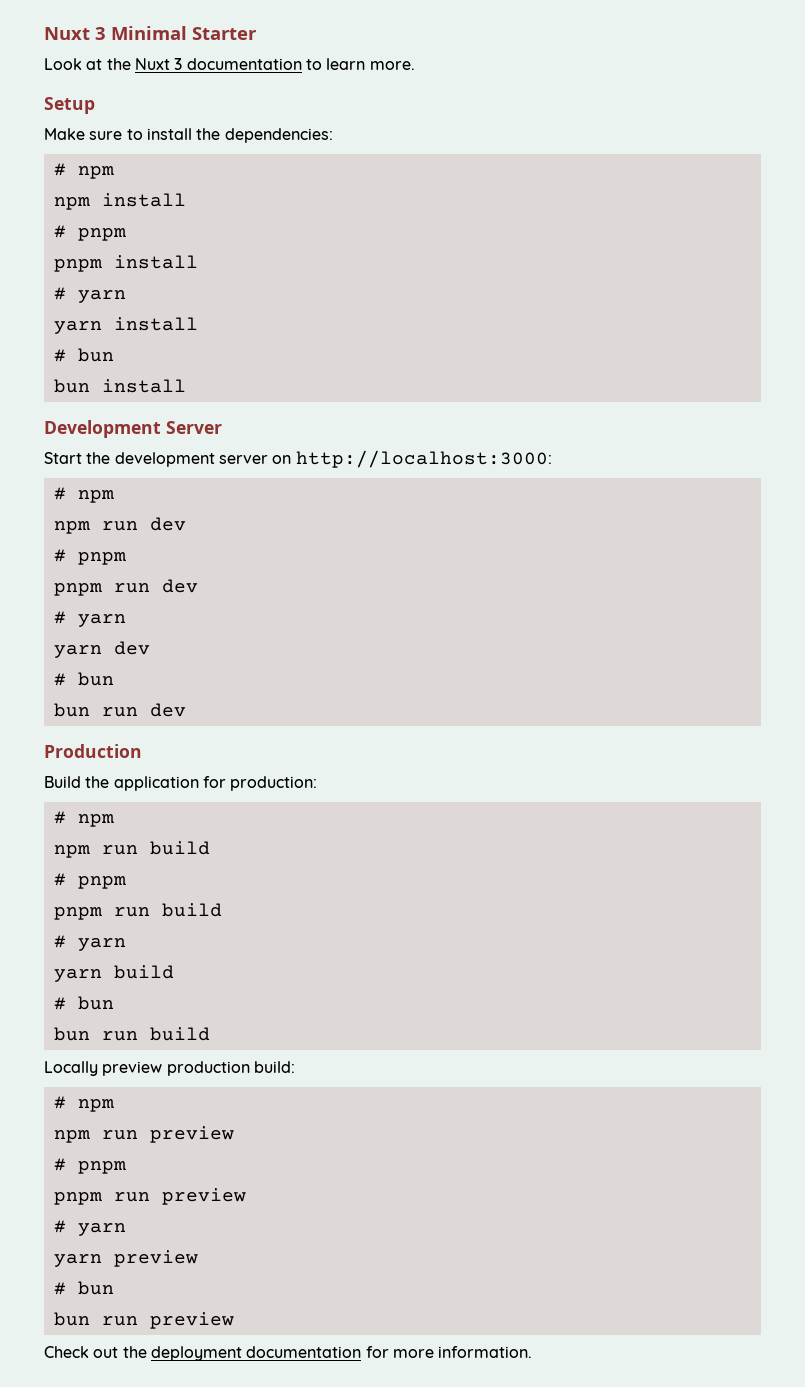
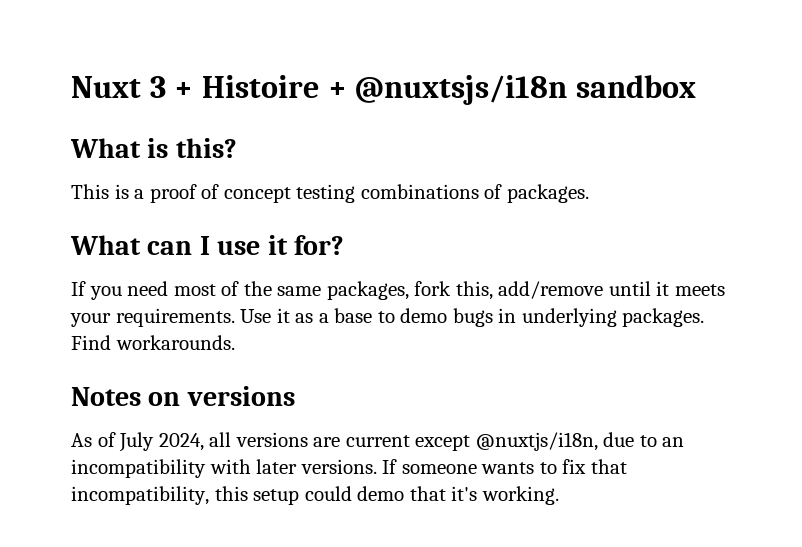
[44,26,257,40] [44,58,415,70] [44,97,95,114] [44,128,333,143] [53,163,114,179] [53,193,186,210] [53,225,126,241] [53,255,198,272] [53,287,126,303] [53,317,198,334] [53,348,114,362] [53,379,186,393] [44,420,222,438] [44,450,552,468] [53,487,114,503] [53,517,186,534] [53,549,126,565] [53,579,198,596] [53,611,126,627] [53,641,150,658] [53,672,114,686] [53,703,186,717] [44,744,142,758] [44,776,318,791] [53,811,114,827] [53,841,210,858] [53,873,126,889] [53,903,222,920] [53,935,126,951] [53,965,174,982] [53,996,114,1010] [53,1027,210,1041] [44,1061,295,1076] [53,1096,114,1112] [53,1126,234,1143] [53,1158,126,1174] [53,1188,246,1205] [53,1220,126,1236] [53,1250,198,1267] [53,1281,114,1295] [53,1312,234,1329] [44,1346,533,1361] Nuxt 3 Minimal Starter // Look at the Nuxt 3 documentation to learn more. // Setup // Make sure to install the dependencies: // # npm // npm install // # pnpm // pnpm install // # yarn // yarn install // # bun // bun install // Development Server // Start the development server on http://localhost:3000: // # npm // npm run dev // # pnpm // pnpm run dev // # yarn // yarn dev // # bun // bun run dev // Production // Build the application for production: // # npm // npm run build // # pnpm // pnpm run build // # yarn // yarn build // # bun // bun run build // Locally preview production build: // # npm // npm run preview // # pnpm // pnpm run preview // # yarn // yarn preview // # bun // bun run preview // Check out the deployment documentation for more information. -> [71,75,696,105] [70,138,237,158] [71,184,589,203] [70,235,345,255] [71,281,725,300] [70,308,705,327] [71,335,235,350] [71,386,295,406] [71,432,685,452] [71,459,627,478] [71,486,559,505] Nuxt 3 + Histoire + @nuxtsjs/i18n sandbox // What is this? // This is a proof of concept testing combinations of packages. // What can I use it for? // If you need most of the same packages, fork this, add/remove until it meets your requirements. Use it as a base to demo bugs in underlying packages. Find workarounds. // Notes on versions // As of July 2024, all versions are current except @nuxtjs/i18n, due to an incompatibility with later versions. If someone wants to fix that incompatibility, this setup could demo that it's working.

